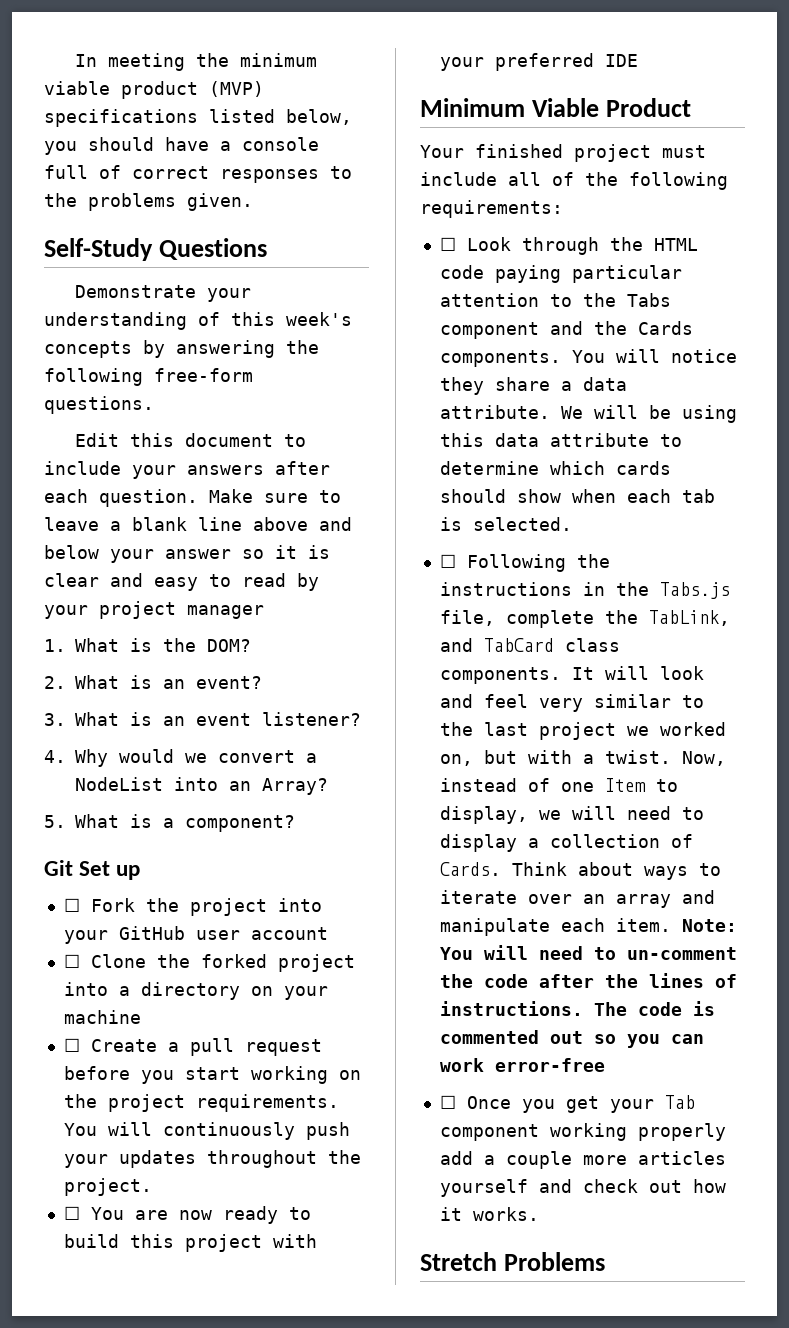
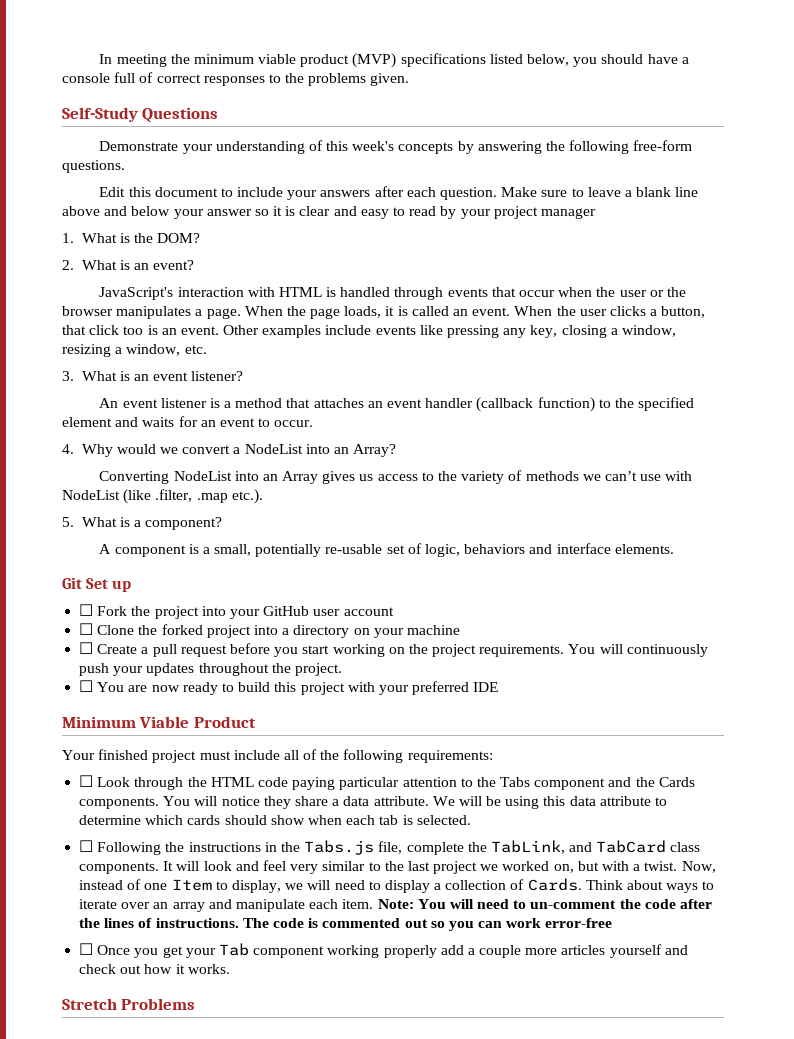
(262, 682) none -> [99,287,686,300] [62,306,706,319] [62,325,676,338] [62,344,207,357] // JavaScript's interaction with HTML is handled through events that occur when the user or the browser manipulates a page. When the page loads, it is called an event. When the user clicks a button, that click too is an event. Other examples include events like pressing any key, closing a window, resizing a window, etc.
(361, 719) none -> [99,397,695,412] [62,416,314,427] // An event listener is a method that attaches an event handler (callback function) to the specified element and waits for an event to occur.
(328, 786) none -> [99,470,693,484] [62,489,263,504] // Converting NodeList into an Array gives us access to the variety of methods we can’t use with NodeList (like .filter, .map etc.).
(295, 823) none -> [99,543,674,557] // A component is a small, potentially re-usable set of logic, behaviors and interface elements.

